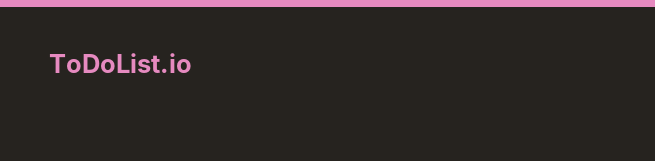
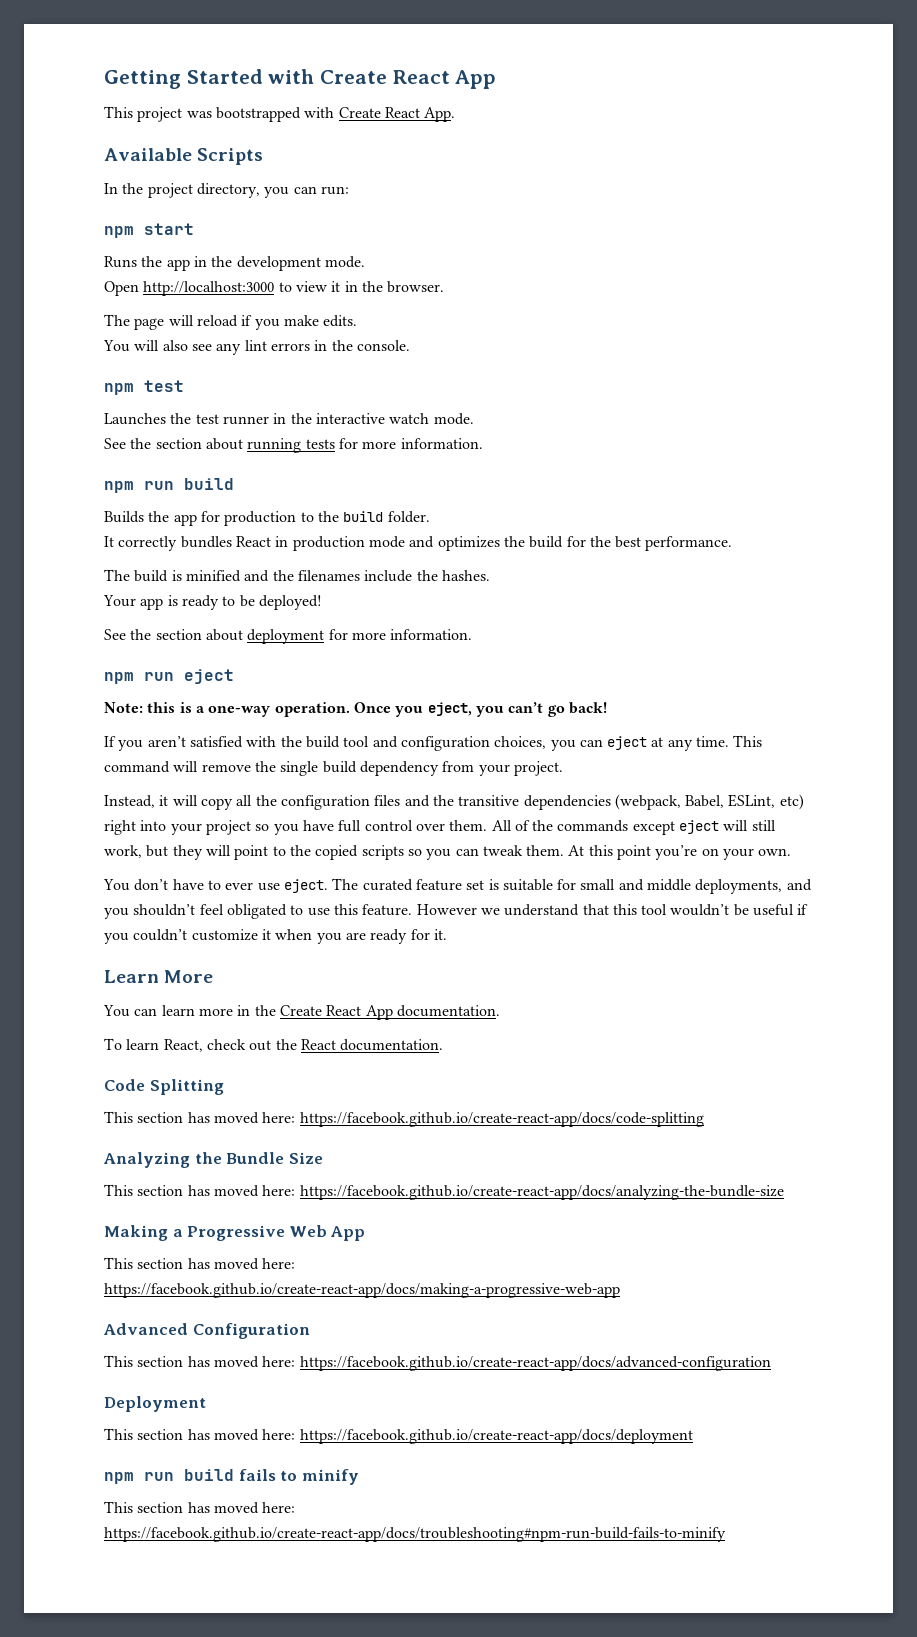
[49,53,192,73] ToDoList.io -> [104,69,497,89] [104,106,456,122] [104,148,264,165] [104,183,349,198] [104,223,194,238] [104,256,365,271] [104,281,445,296] [104,314,358,330] [103,340,410,355] [104,380,184,395] [104,413,474,425] [104,438,483,453] [104,478,234,493] [104,511,430,526] [104,536,733,551] [104,569,490,582] [103,595,322,610] [104,629,473,644] [104,669,234,684] [104,702,607,717] [104,735,763,751] [104,761,563,776] [104,794,804,810] [104,820,776,835] [104,845,792,860] [103,878,812,894] [104,904,809,919] [104,929,447,944] [104,970,214,983] [103,1005,500,1020] [104,1038,444,1052] [104,1079,224,1095] [104,1111,704,1127] [103,1152,323,1168] [104,1184,784,1200] [104,1225,366,1241] [104,1257,296,1270] [104,1283,620,1298] [103,1323,310,1339] [104,1355,771,1371] [104,1396,206,1412] [104,1428,693,1444] [104,1469,359,1485] [104,1501,296,1514] [104,1527,726,1542] Getting Started with Create React App // This project was bootstrapped with Create React App. // Available Scripts // In the project directory, you can run: // npm start // Runs the app in the development mode. // Open http://localhost:3000 to view it in the browser. // The page will reload if you make edits. // You will also see any lint errors in the console. // npm test // Launches the test runner in the interactive watch mode. // See the section about running tests for more information. // npm run build // Builds the app for production to the build folder. // It correctly bundles React in production mode and optimizes the build for the best performance. // The build is minified and the filenames include the hashes. // Your app is ready to be deployed! // See the section about deployment for more information. // npm run eject // Note: this is a one-way operation. Once you eject, you can’t go back! // If you aren’t satisfied with the build tool and configuration choices, you can eject at any time. This command will remove the single build dependency from your project. // Instead, it will copy all the configuration files and the transitive dependencies (webpack, Babel, ESLint, etc) right into your project so you have full control over them. All of the commands except eject will still work, but they will point to the copied scripts so you can tweak them. At this point you’re on your own. // You don’t have to ever use eject. The curated feature set is suitable for small and middle deployments, and you shouldn’t feel obligated to use this feature. However we understand that this tool wouldn’t be useful if you couldn’t customize it when you are ready for it. // Learn More // You can learn more in the Create React App documentation. // To learn React, check out the React documentation. // Code Splitting // This section has moved here: https://facebook.github.io/create-react-app/docs/code-splitting // Analyzing the Bundle Size // This section has moved here: https://facebook.github.io/create-react-app/docs/analyzing-the-bundle-size // Making a Progressive Web App // This section has moved here: https://facebook.github.io/create-react-app/docs/making-a-progressive-web-app // Advanced Configuration // This section has moved here: https://facebook.github.io/create-react-app/docs/advanced-configuration // Deployment // This section has moved here: https://facebook.github.io/create-react-app/docs/deployment // npm run build fails to minify // This section has moved here: https://facebook.github.io/create-react-app/docs/troubleshooting#npm-run-build-fails-to-minify

